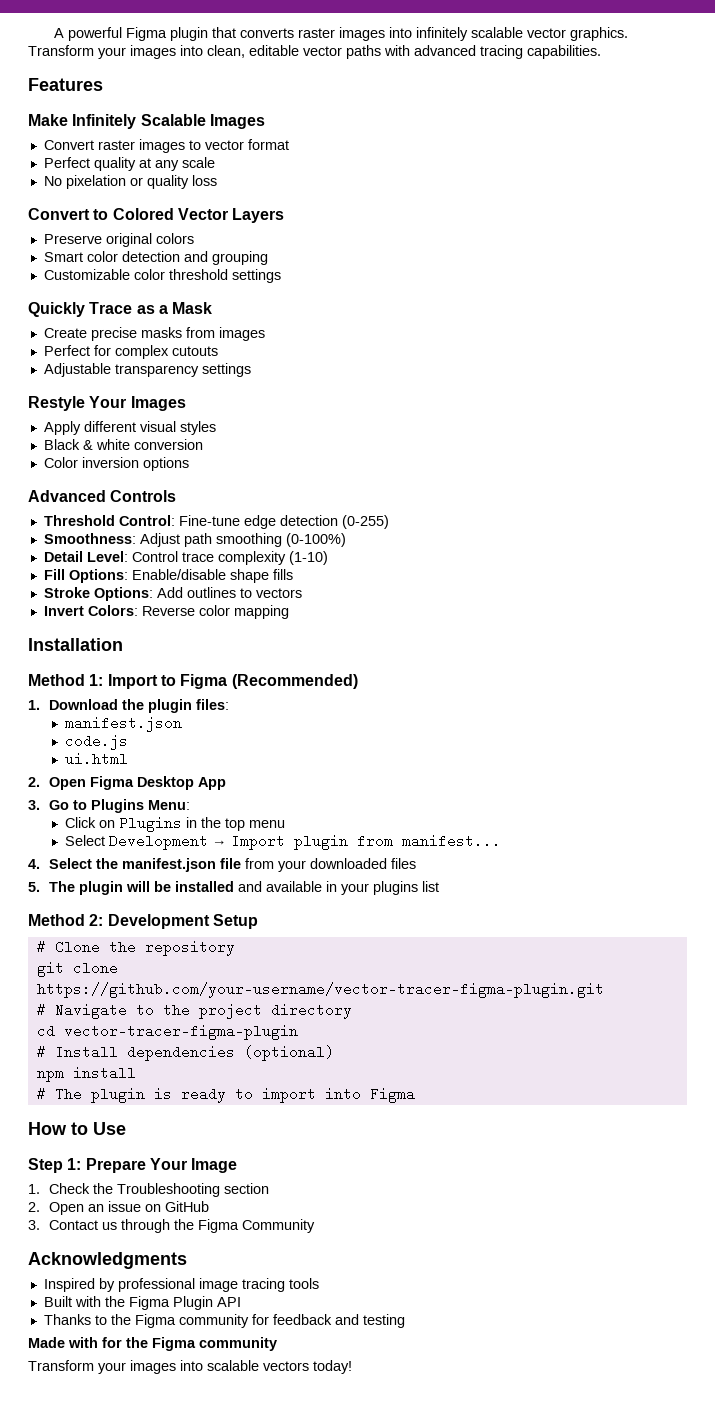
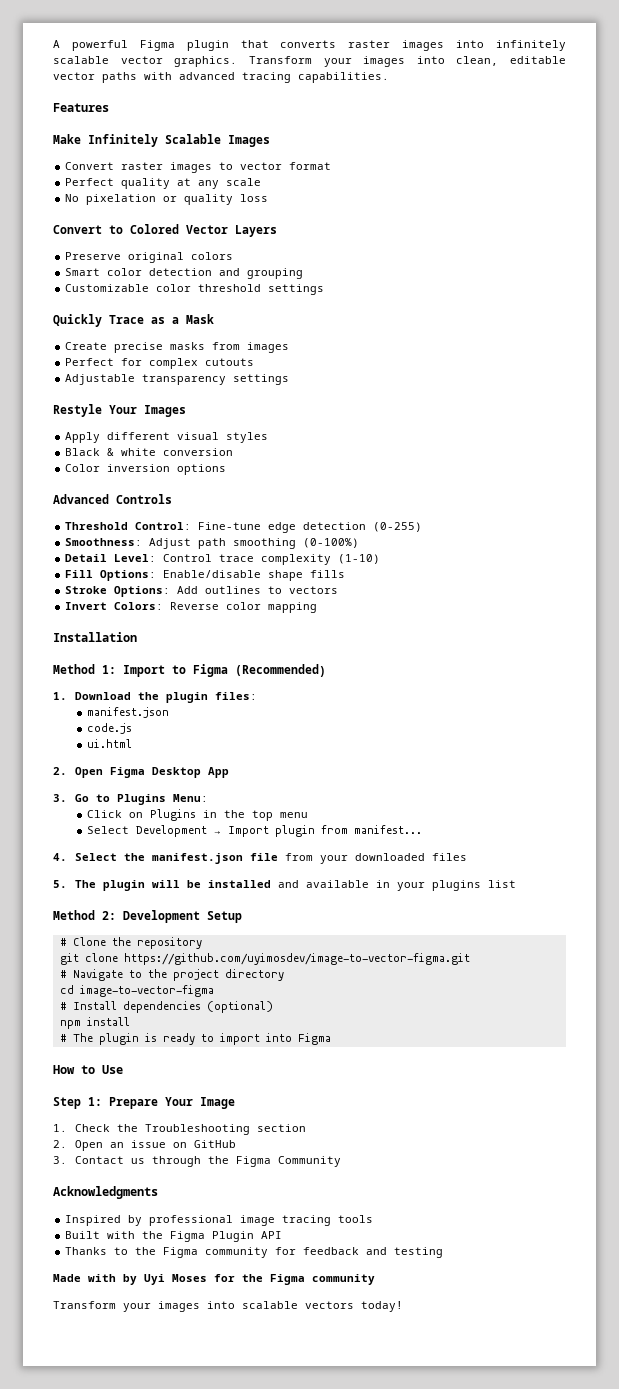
[36,982,604,998] https://github.com/your-username/vector-tracer-figma-plugin.git -> [123,953,470,965] https://github.com/uyimosdev/image-to-vector-figma.git
[63,1024,298,1040] vector-tracer-figma-plugin -> [79,985,214,997] image-to-vector-figma
(98, 1342) none -> [123,1274,207,1285] by Uyi Moses

